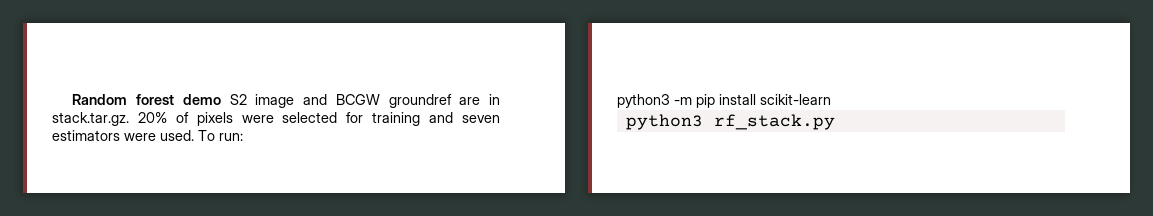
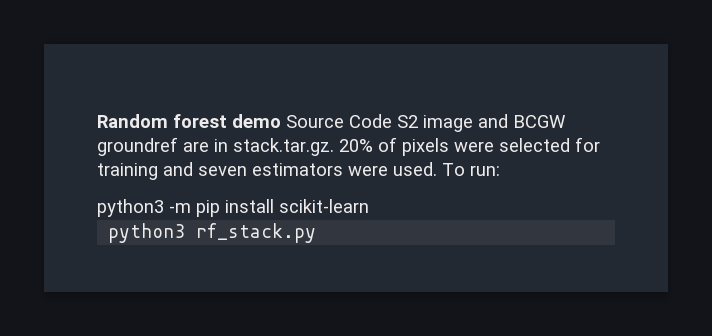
(221, 99) none -> [286,114,392,128] Source Code

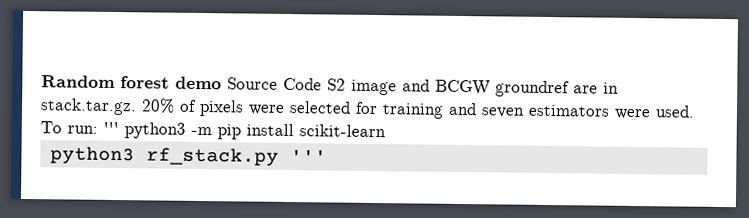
(500, 170) // -> [103,121,119,135] '''
(317, 233) none -> [289,149,327,163] '''

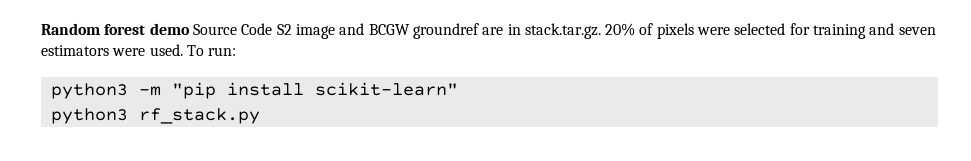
[103,121,119,135] ''' -> (237, 51) //
[217,123,386,140] pip install scikit-learn -> [171,82,458,99] "pip install scikit-learn"
[289,149,327,163] ''' -> (260, 116) none

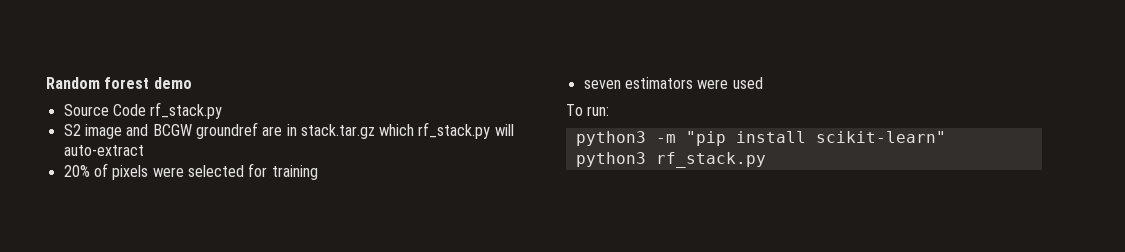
(190, 29) none -> (192, 83) //
(273, 29) none -> [150,102,223,119] rf_stack.py //
[524,23,601,39] stack.tar.gz. -> [300,122,514,139] [63,145,144,156] stack.tar.gz which rf_stack.py will auto-extract //
[869,23,895,35] and -> (318, 172) //
[149,44,183,56] used. -> [732,77,763,89] used //

